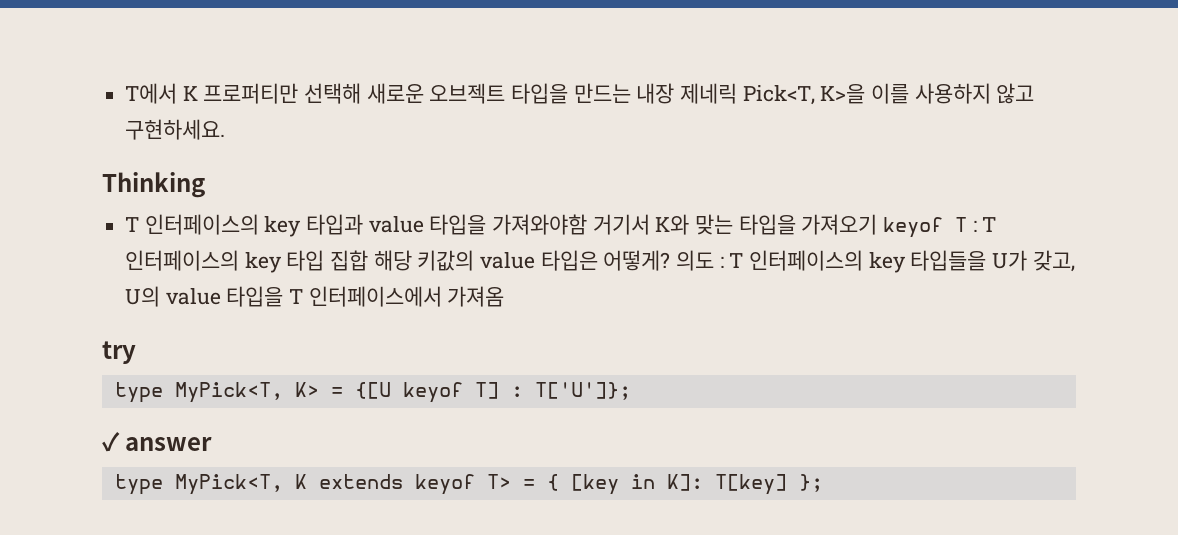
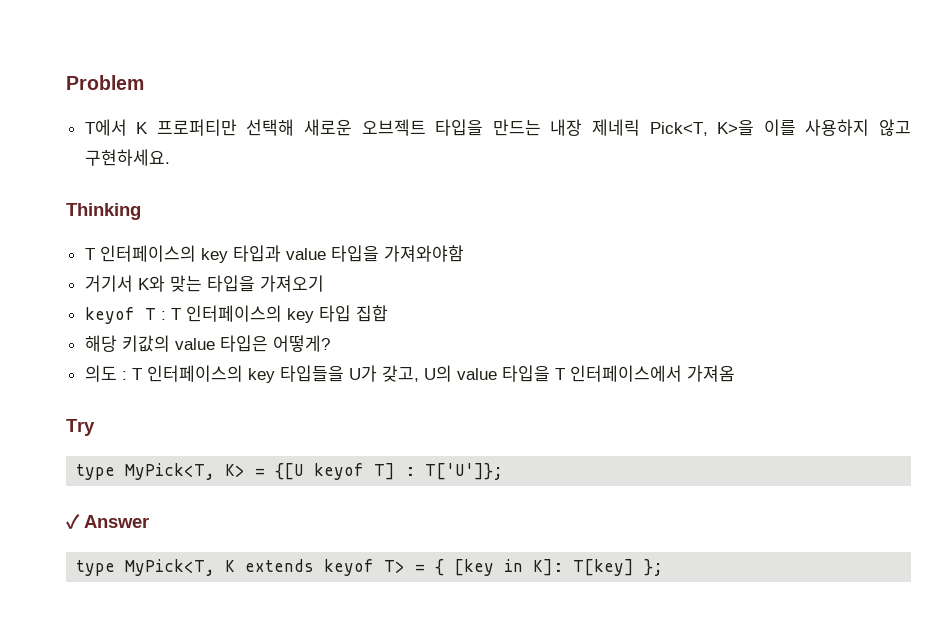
(125, 93) none -> [66,75,144,90] Problem //
(588, 224) none -> (464, 253) //
(878, 224) none -> (324, 283) //
(369, 260) none -> (388, 313) //
(671, 260) none -> (330, 343) //
[102,341,136,364] try -> [66,419,95,436] Try
[125,437,213,451] answer -> [84,515,149,528] Answer

